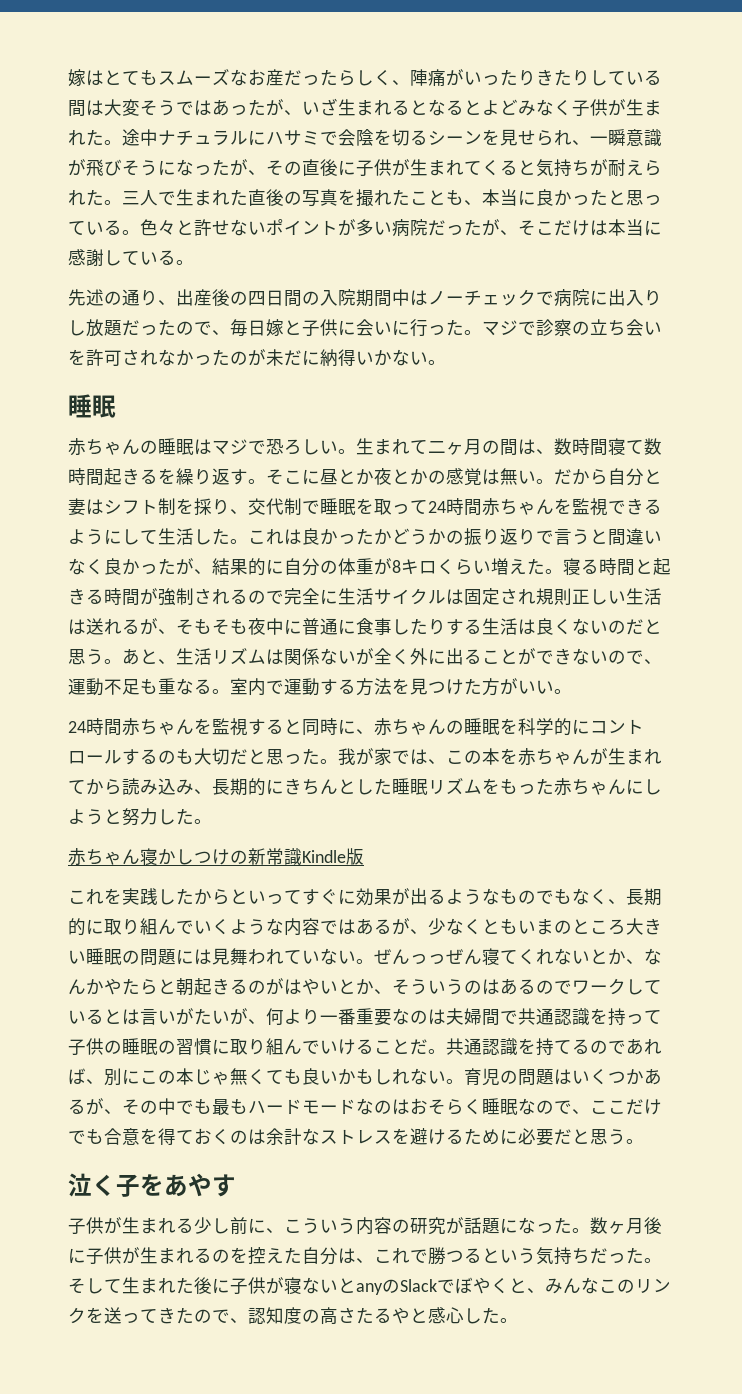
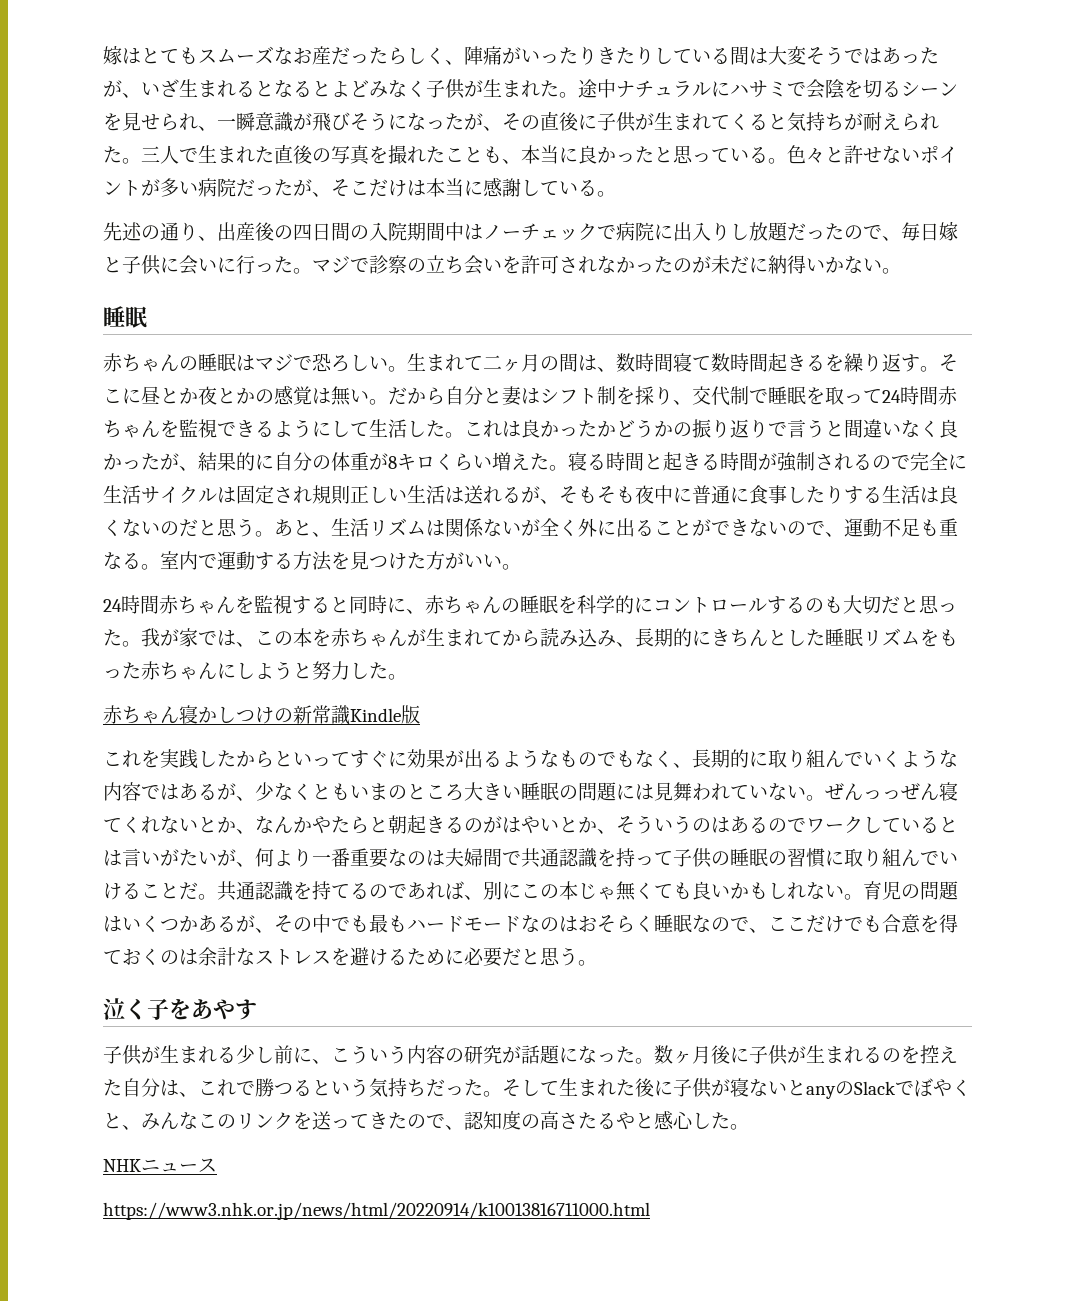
(518, 1320) none -> [103,1158,217,1172] [103,1202,650,1220] // NHKニュース // https://www3.nhk.or.jp/news/html/20220914/k10013816711000.html

